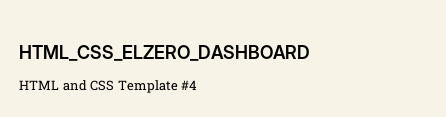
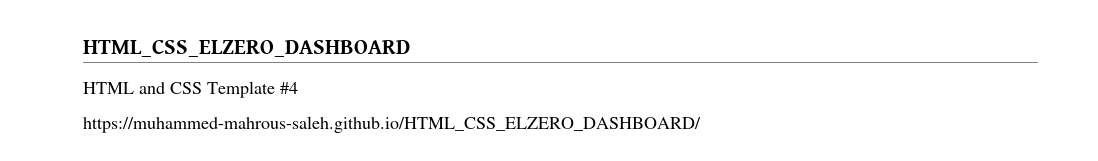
(198, 85) none -> [83,116,701,133] // https://muhammed-mahrous-saleh.github.io/HTML_CSS_ELZERO_DASHBOARD/

